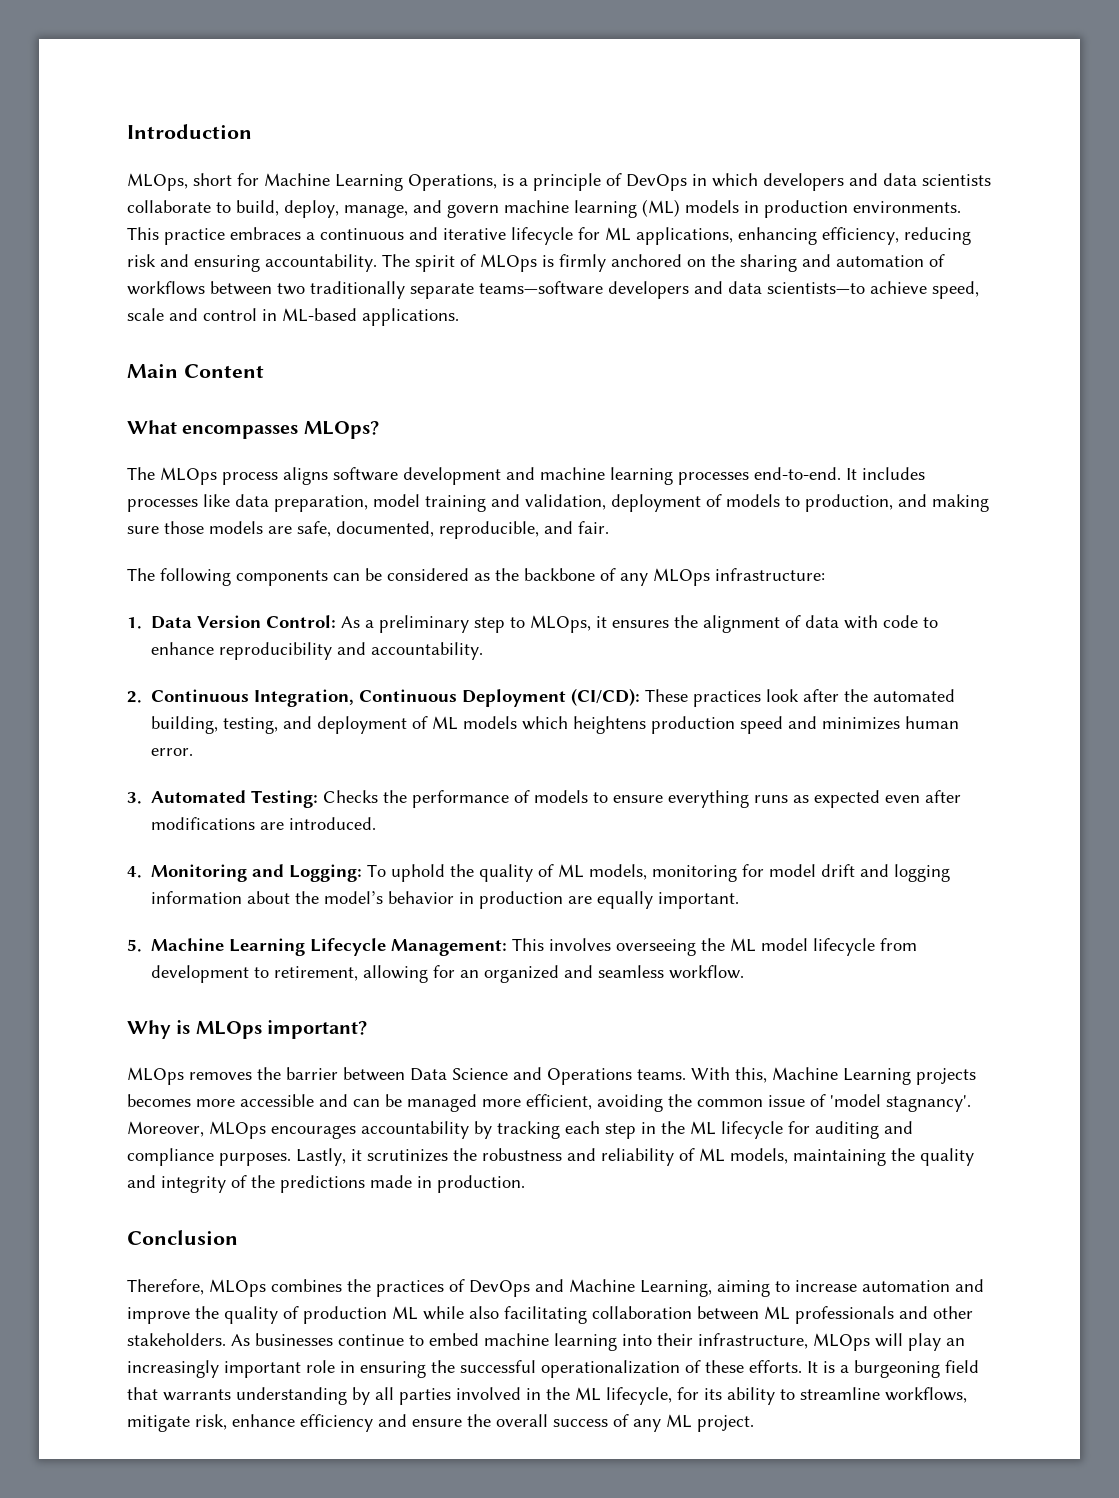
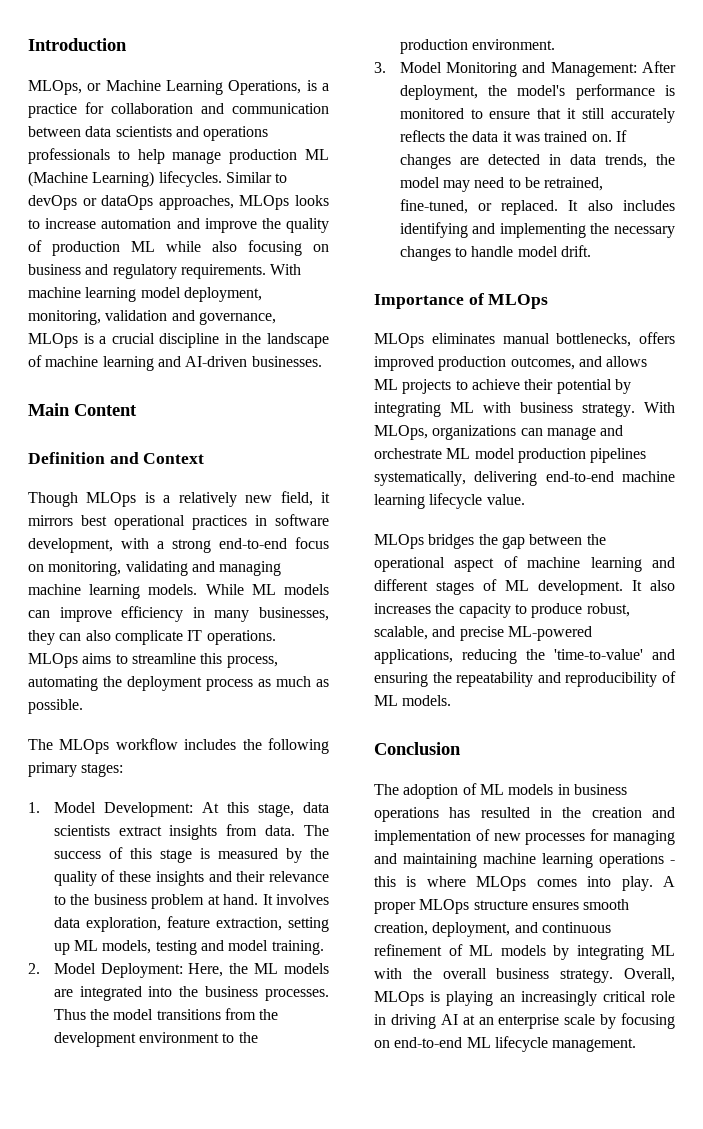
[193,173,259,186] short for -> [87,83,102,91] or
[533,173,991,191] [127,199,961,218] [127,227,971,245] [127,254,945,272] [127,281,979,299] [127,308,459,326] [127,364,264,378] [127,420,379,439] [127,467,925,485] [127,494,989,512] [127,521,609,539] [127,568,825,586] [127,615,939,633] [151,642,484,660] [127,688,956,707] [151,716,960,734] [151,748,194,756] [127,790,962,808] [151,817,377,830] [127,864,951,882] [151,891,740,909] [127,938,918,956] [151,965,745,983] [127,1020,368,1039] [127,1067,976,1085] [127,1094,971,1112] [127,1121,913,1139] [127,1148,974,1166] [127,1175,525,1193] [127,1230,238,1245] [127,1279,770,1297] principle of DevOps in which developers and data scientists collaborate to build, deploy, manage, and govern machine learning (ML) models in production environments. This practice embraces a continuous and iterative lifecycle for ML applications, enhancing efficiency, reducing risk and ensuring accountability. The spirit of MLOps is firmly anchored on the sharing and automation of workflows between two traditionally separate teams—software developers and data scientists—to achieve speed, scale and control in ML-based applications. // Main Content // What encompasses MLOps? // The MLOps process aligns software development and machine learning processes end-to-end. It includes processes like data preparation, model training and validation, deployment of models to production, and making sure those models are safe, documented, reproducible, and fair. // The following components can be considered as the backbone of any MLOps infrastructure: // 1. Data Version Control: As a preliminary step to MLOps, it ensures the alignment of data with code to enhance reproducibility and accountability. // 2. Continuous Integration, Continuous Deployment (CI/CD): These practices look after the automated building, testing, and deployment of ML models which heightens production speed and minimizes human error. // 3. Automated Testing: Checks the performance of models to ensure everything runs as expected even after modifications are introduced. // 4. Monitoring and Logging: To uphold the quality of ML models, monitoring for model drift and logging information about the model’s behavior in production are equally important. // 5. Machine Learning Lifecycle Management: This involves overseeing the ML model lifecycle from development to retirement, allowing for an organized and seamless workflow. // Why is MLOps important? // MLOps removes the barrier between Data Science and Operations teams. With this, Machine Learning projects becomes more accessible and can be managed more efficient, avoiding the common issue of 'model stagnancy'. Moreover, MLOps encourages accountability by tracking each step in the ML lifecycle for auditing and compliance purposes. Lastly, it scrutinizes the robustness and reliability of ML models, maintaining the quality and integrity of the predictions made in production. // Conclusion // Therefore, MLOps combines the practices of DevOps and Machine Learning, aiming -> [28,102,329,118] [28,126,269,141] [28,148,329,164] [28,171,288,187] [28,195,329,210] practice for collaboration and communication between data scientists and operations professionals to help manage production ML (Machine Learning) lifecycles. Similar to devOps or dataOps approaches, MLOps looks
[504,1306,973,1324] [127,1333,941,1351] facilitating collaboration between ML professionals and other stakeholders. As businesses continue to embed machine learning into their infrastructure, MLOps will play -> [248,240,329,256] [28,264,302,279] [28,287,262,302] [28,310,276,325] [28,333,329,348] [28,355,322,371] [28,403,137,416] [28,452,205,464] [28,491,330,507] [28,514,329,530] [28,537,329,553] [28,561,282,576] [28,584,329,599] [28,606,329,622] [28,630,276,645] [28,653,278,668] [28,676,329,691] [28,699,83,714] [28,738,329,754] [28,762,124,777] [28,802,329,817] [53,824,329,840] [53,847,329,863] [53,870,329,886] [53,894,329,909] [53,916,329,932] [53,940,324,955] [28,963,329,978] [53,986,329,1001] [53,1008,279,1020] [53,1032,258,1047] [399,39,556,54] [374,61,676,77] [399,84,675,100] [399,108,675,123] [399,130,627,142] [399,154,675,169] [399,177,604,192] [399,199,675,215] [399,222,675,238] [399,245,591,261] [374,293,549,309] [374,332,675,348] [374,356,648,371] [374,379,631,394] [374,402,675,417] [374,425,624,440] [374,448,647,463] [374,471,675,486] [374,493,525,509] [374,534,606,549] [374,556,675,572] [374,579,675,595] [374,603,630,618] [374,626,592,641] [374,649,675,664] [374,671,676,687] [374,695,452,706] [374,742,461,755] [374,783,627,799] [374,807,675,822] [374,829,675,845] [374,853,675,868] [374,876,675,891] [374,899,630,914] [374,922,611,937] [374,944,675,960] [374,968,675,983] [374,991,494,1006] focusing on business and regulatory requirements. With machine learning model deployment, monitoring, validation and governance, MLOps is a crucial discipline in the landscape of machine learning and AI-driven businesses. // Main Content // Definition and Context // Though MLOps is a relatively new field, it mirrors best operational practices in software development, with a strong end-to-end focus on monitoring, validating and managing machine learning models. While ML models can improve efficiency in many businesses, they can also complicate IT operations. MLOps aims to streamline this process, automating the deployment process as much as possible. // The MLOps workflow includes the following primary stages: // 1. Model Development: At this stage, data scientists extract insights from data. The success of this stage is measured by the quality of these insights and their relevance to the business problem at hand. It involves data exploration, feature extraction, setting up ML models, testing and model training. // 2. Model Deployment: Here, the ML models are integrated into the business processes. Thus the model transitions from the development environment to the production environment. // 3. Model Monitoring and Management: After deployment, the model's performance is monitored to ensure that it still accurately reflects the data it was trained on. If changes are detected in data trends, the model may need to be retrained, fine-tuned, or replaced. It also includes identifying and implementing the necessary changes to handle model drift. // Importance of MLOps // MLOps eliminates manual bottlenecks, offers improved production outcomes, and allows ML projects to achieve their potential by integrating ML with business strategy. With MLOps, organizations can manage and orchestrate ML model production pipelines systematically, delivering end-to-end machine learning lifecycle value. // MLOps bridges the gap between the operational aspect of machine learning and different stages of ML development. It also increases the capacity to produce robust, scalable, and precise ML-powered applications, reducing the 'time-to-value' and ensuring the repeatability and reproducibility of ML models. // Conclusion // The adoption of ML models in business operations has resulted in the creation and implementation of new processes for managing and maintaining machine learning operations - this is where MLOps comes into play. A proper MLOps structure ensures smooth creation, deployment, and continuous refinement of ML models by integrating ML with the overall business strategy. Overall, MLOps is playing
[224,1361,301,1378] important -> [602,991,646,1002] critical
[360,1360,979,1378] [127,1387,967,1405] [127,1414,754,1432] ensuring the successful operationalization of these efforts. It is a burgeoning field that warrants understanding by all parties involved in the ML lifecycle, for its ability to streamline workflows, mitigate risk, enhance efficiency and ensure the overall success of any ML project. -> [390,1013,675,1029] [374,1036,637,1052] driving AI at an enterprise scale by focusing on end-to-end ML lifecycle management.

